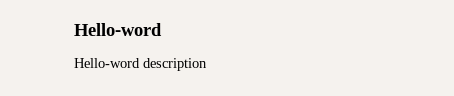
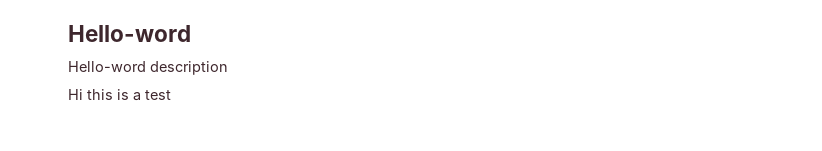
(207, 64) none -> [68,89,171,101] // Hi this is a test

